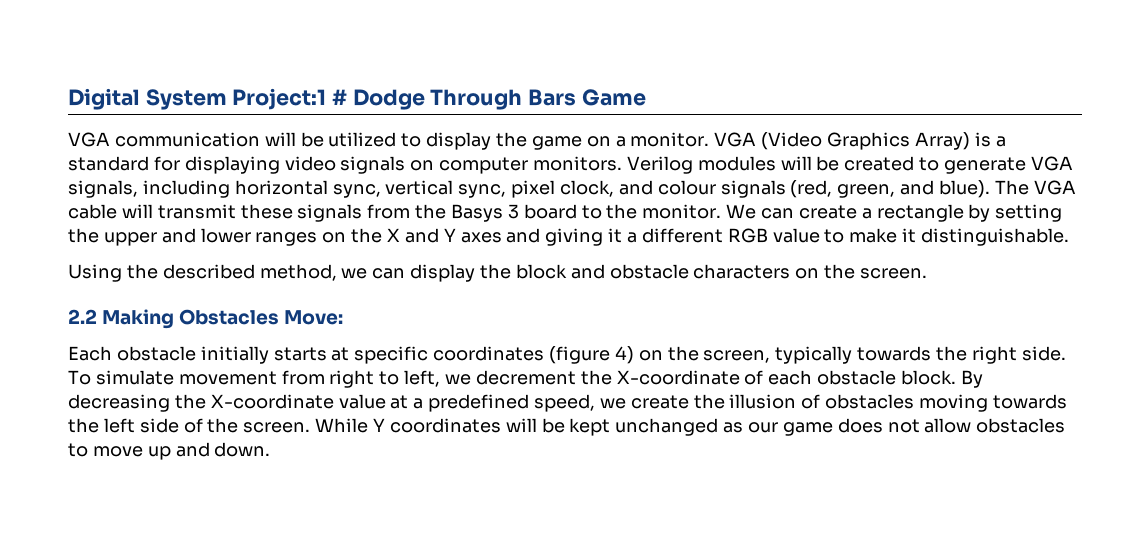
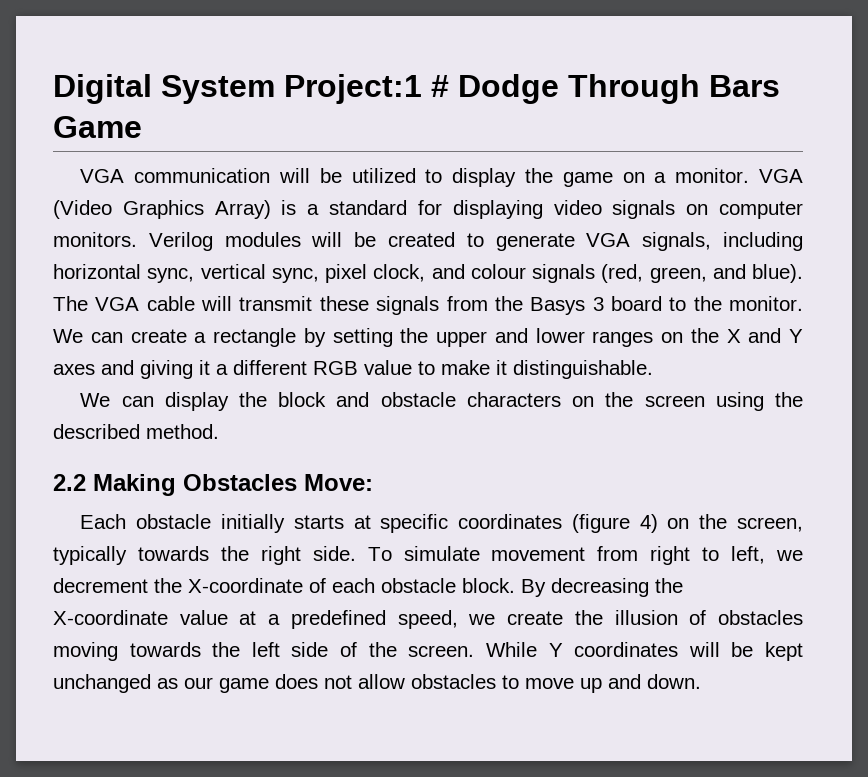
[68,264,368,282] Using the described method, we -> [80,393,111,407] We
[860,268,928,279] screen. -> [644,392,804,411] [53,424,219,439] screen using the described method.

